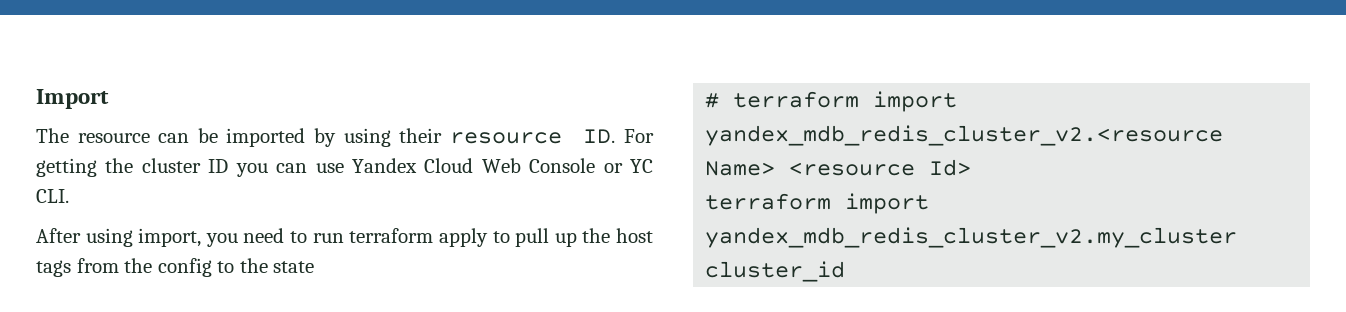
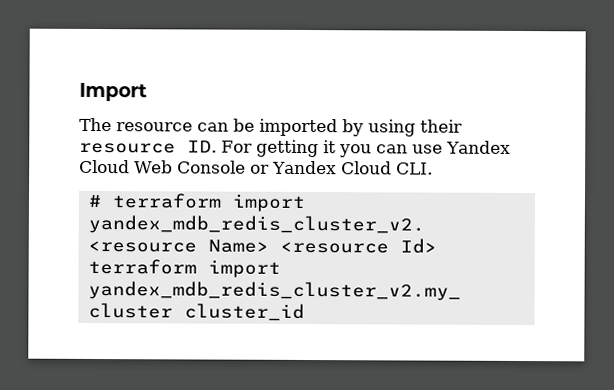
[105,158,229,173] the cluster ID -> [322,140,336,154] it
[630,159,653,173] YC -> [271,160,392,175] Yandex Cloud
[36,228,654,247] [36,258,315,277] // After using import, you need to run terraform apply to pull up the host tags from the config to the state -> (433, 168) none

